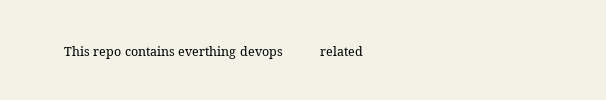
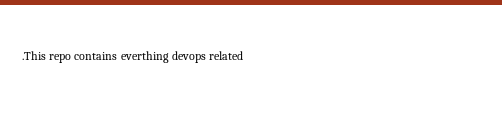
[64,46,90,56] This -> [22,51,46,60] .This

